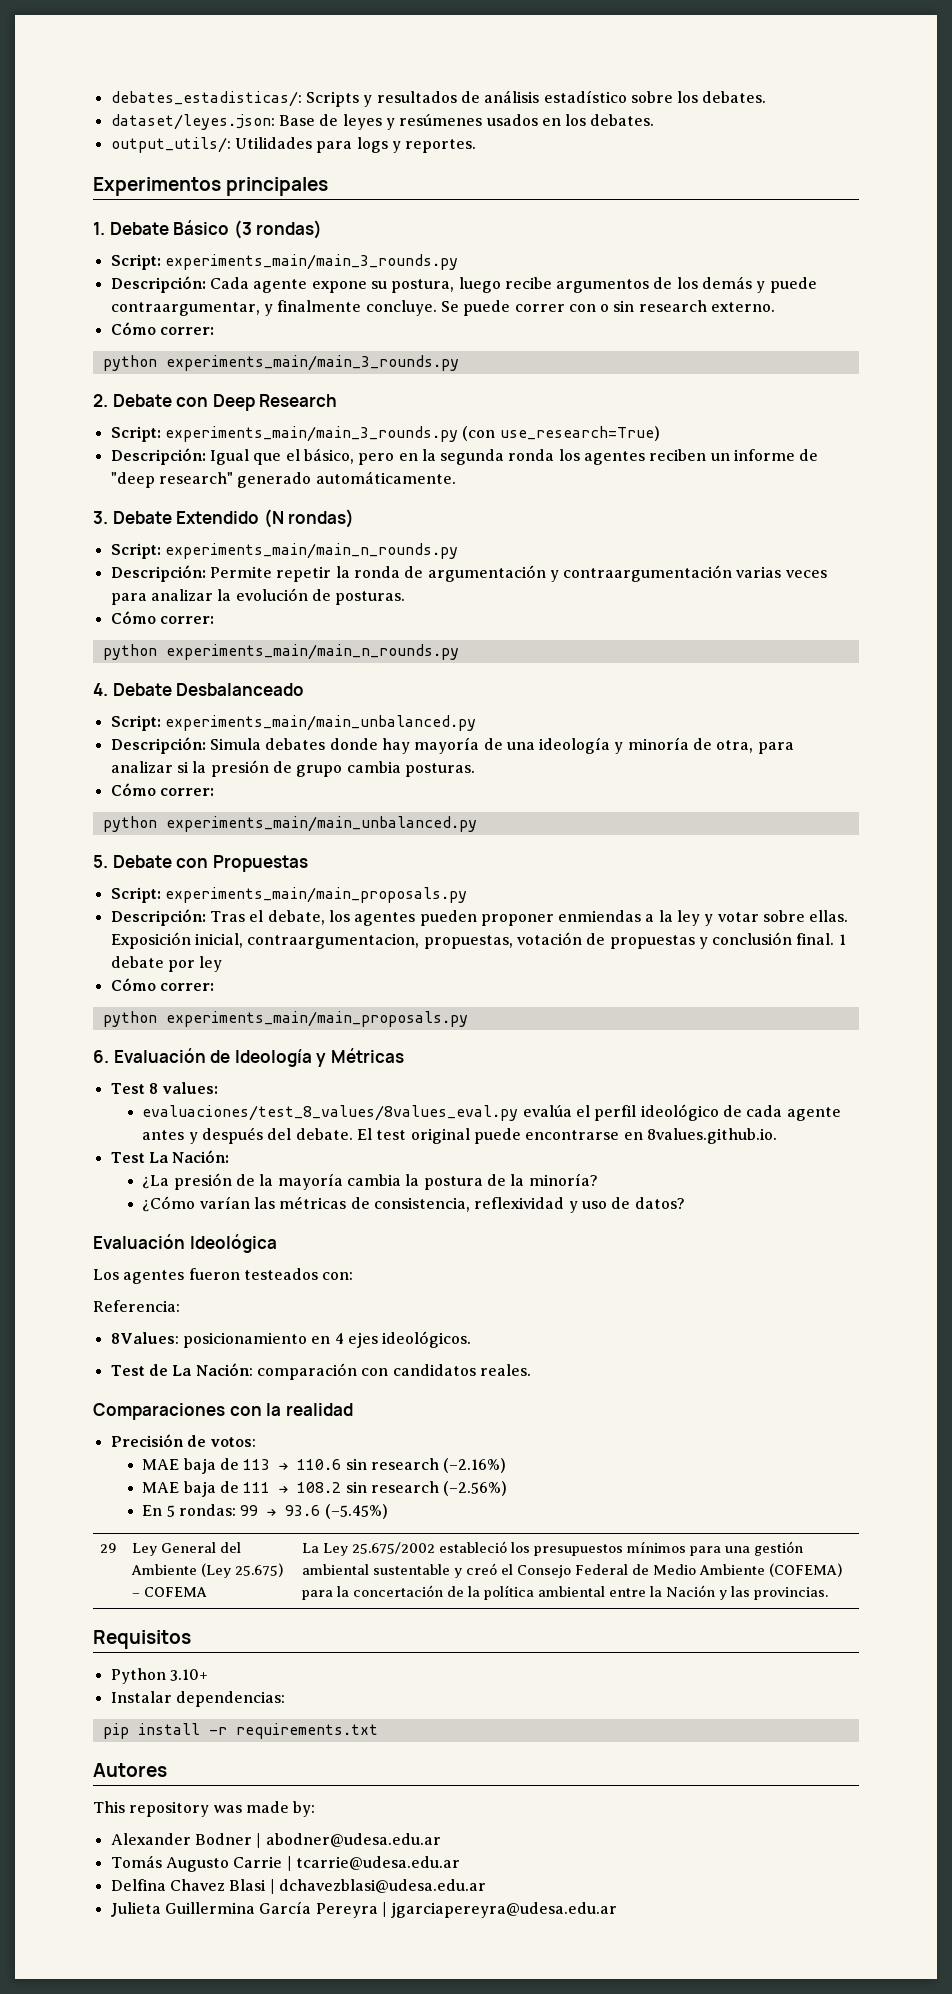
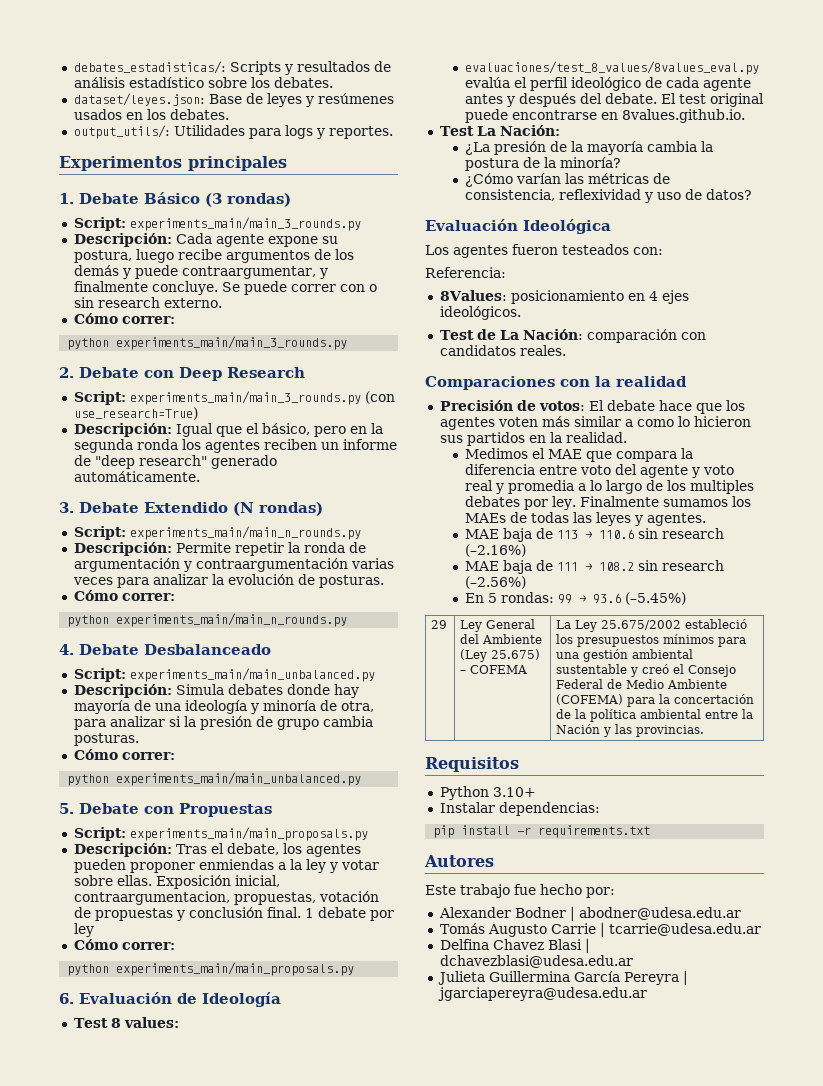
[316,1048,404,1067] y Métricas -> (281, 999) none
(257, 1442) none -> [588,400,745,414] [439,416,751,430] [439,432,627,446] [465,448,694,462] [465,464,735,478] [465,480,755,494] [465,496,752,510] [465,512,707,526] El debate hace que los agentes voten más similar a como lo hicieron sus partidos en la realidad. // Medimos el MAE que compara la diferencia entre voto del agente y voto real y promedia a lo largo de los multiples debates por ley. Finalmente sumamos los MAEs de todas las leyes y agentes.
[93,1801,316,1817] This repository was made by: -> [425,884,615,898] Este trabajo fue hecho por:

